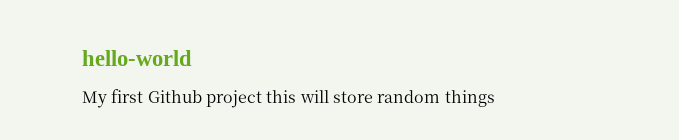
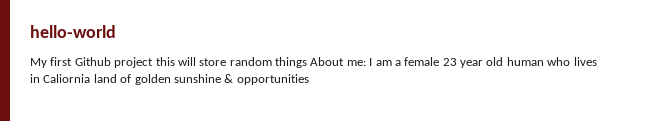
(495, 98) none -> [310,57,597,68] [30,74,309,85] About me: I am a female 23 year old human who lives in Caliornia land of golden sunshine & opportunities

